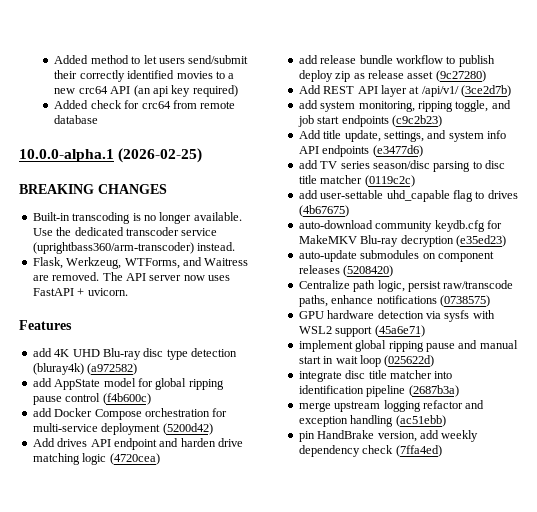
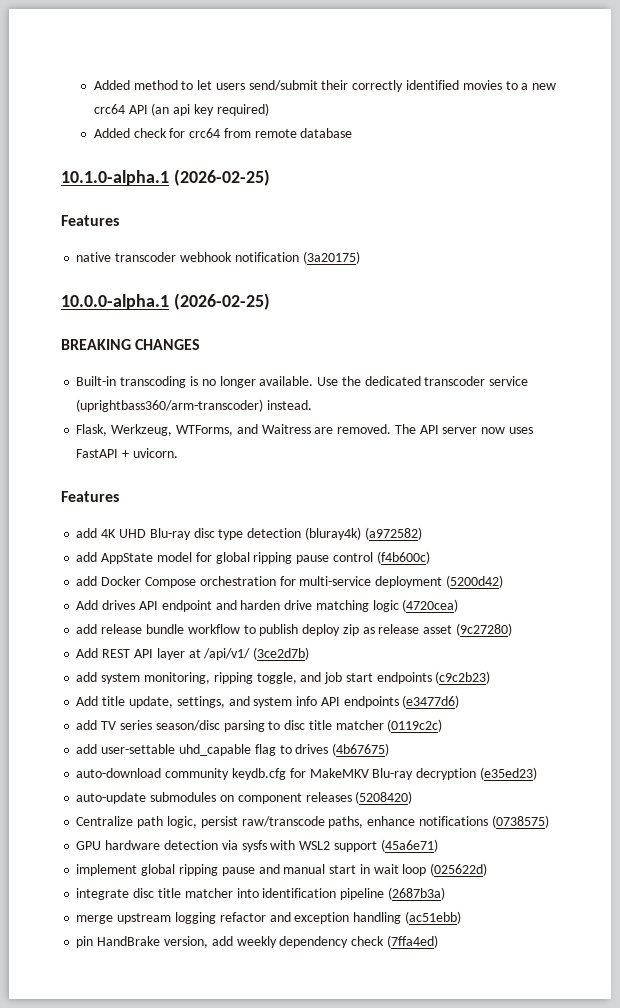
(99, 119) none -> [61,169,270,186] [61,215,119,226] [76,251,360,264] // 10.1.0-alpha.1 (2026-02-25) // Features // native transcoder webhook notification (3a20175)

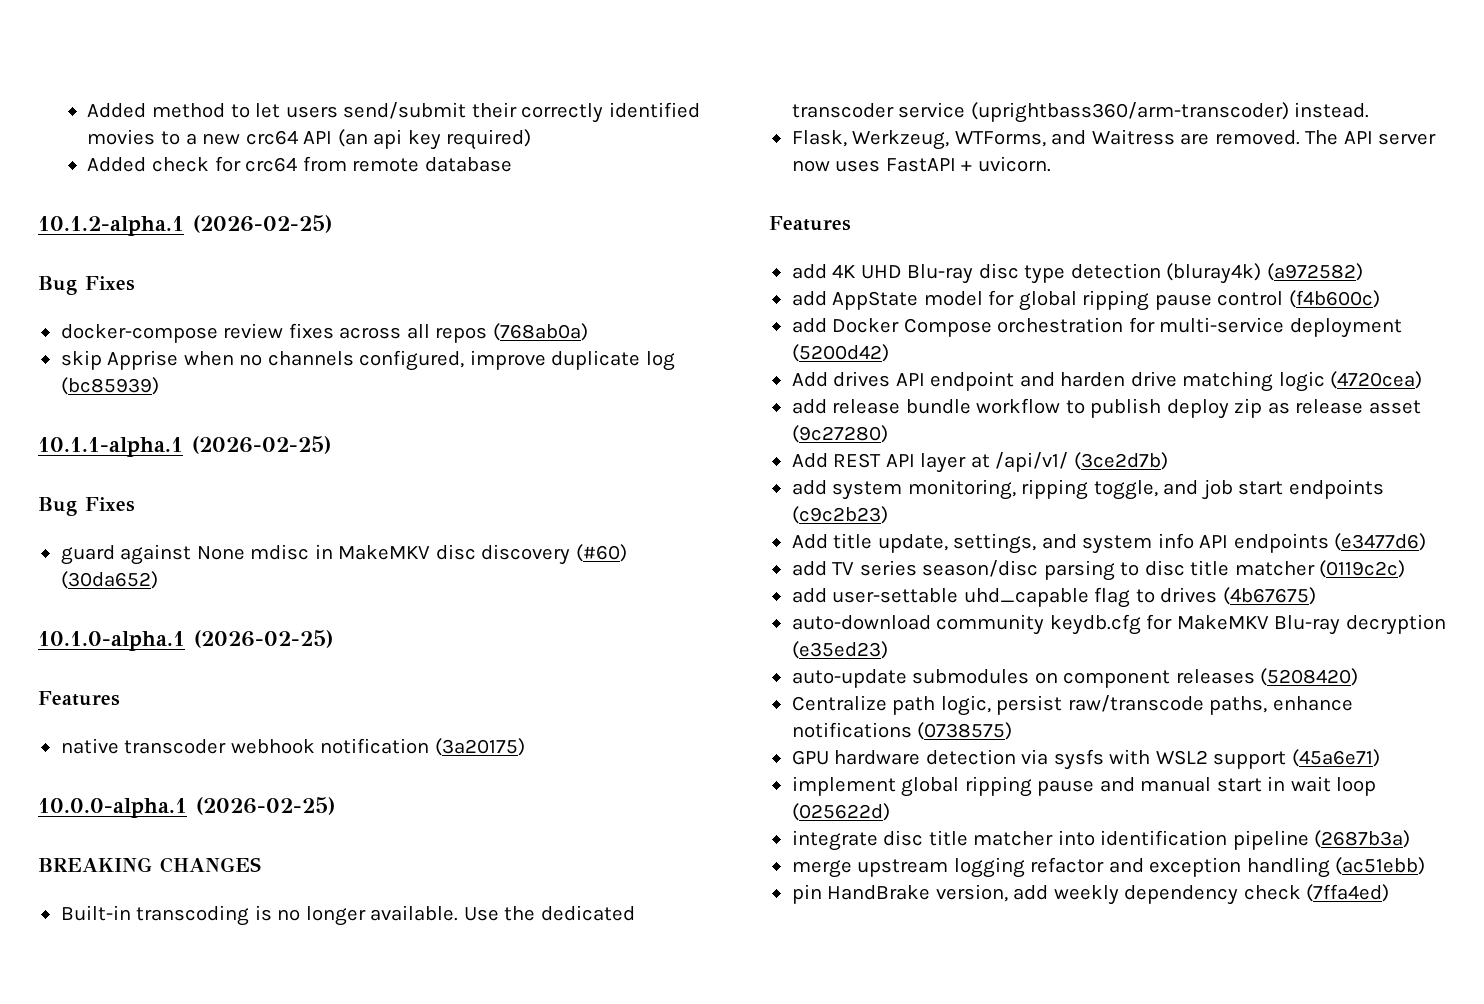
(353, 133) none -> [38,215,332,236] [38,276,135,295] [60,323,588,343] [60,350,675,371] [60,377,159,395] [38,436,331,457] [38,497,135,516] [60,544,627,565] [60,571,158,589] // 10.1.2-alpha.1 (2026-02-25) // Bug Fixes // docker-compose review fixes across all repos (768ab0a) // skip Apprise when no channels configured, improve duplicate log (bc85939) // 10.1.1-alpha.1 (2026-02-25) // Bug Fixes // guard against None mdisc in MakeMKV disc discovery (#60) (30da652)

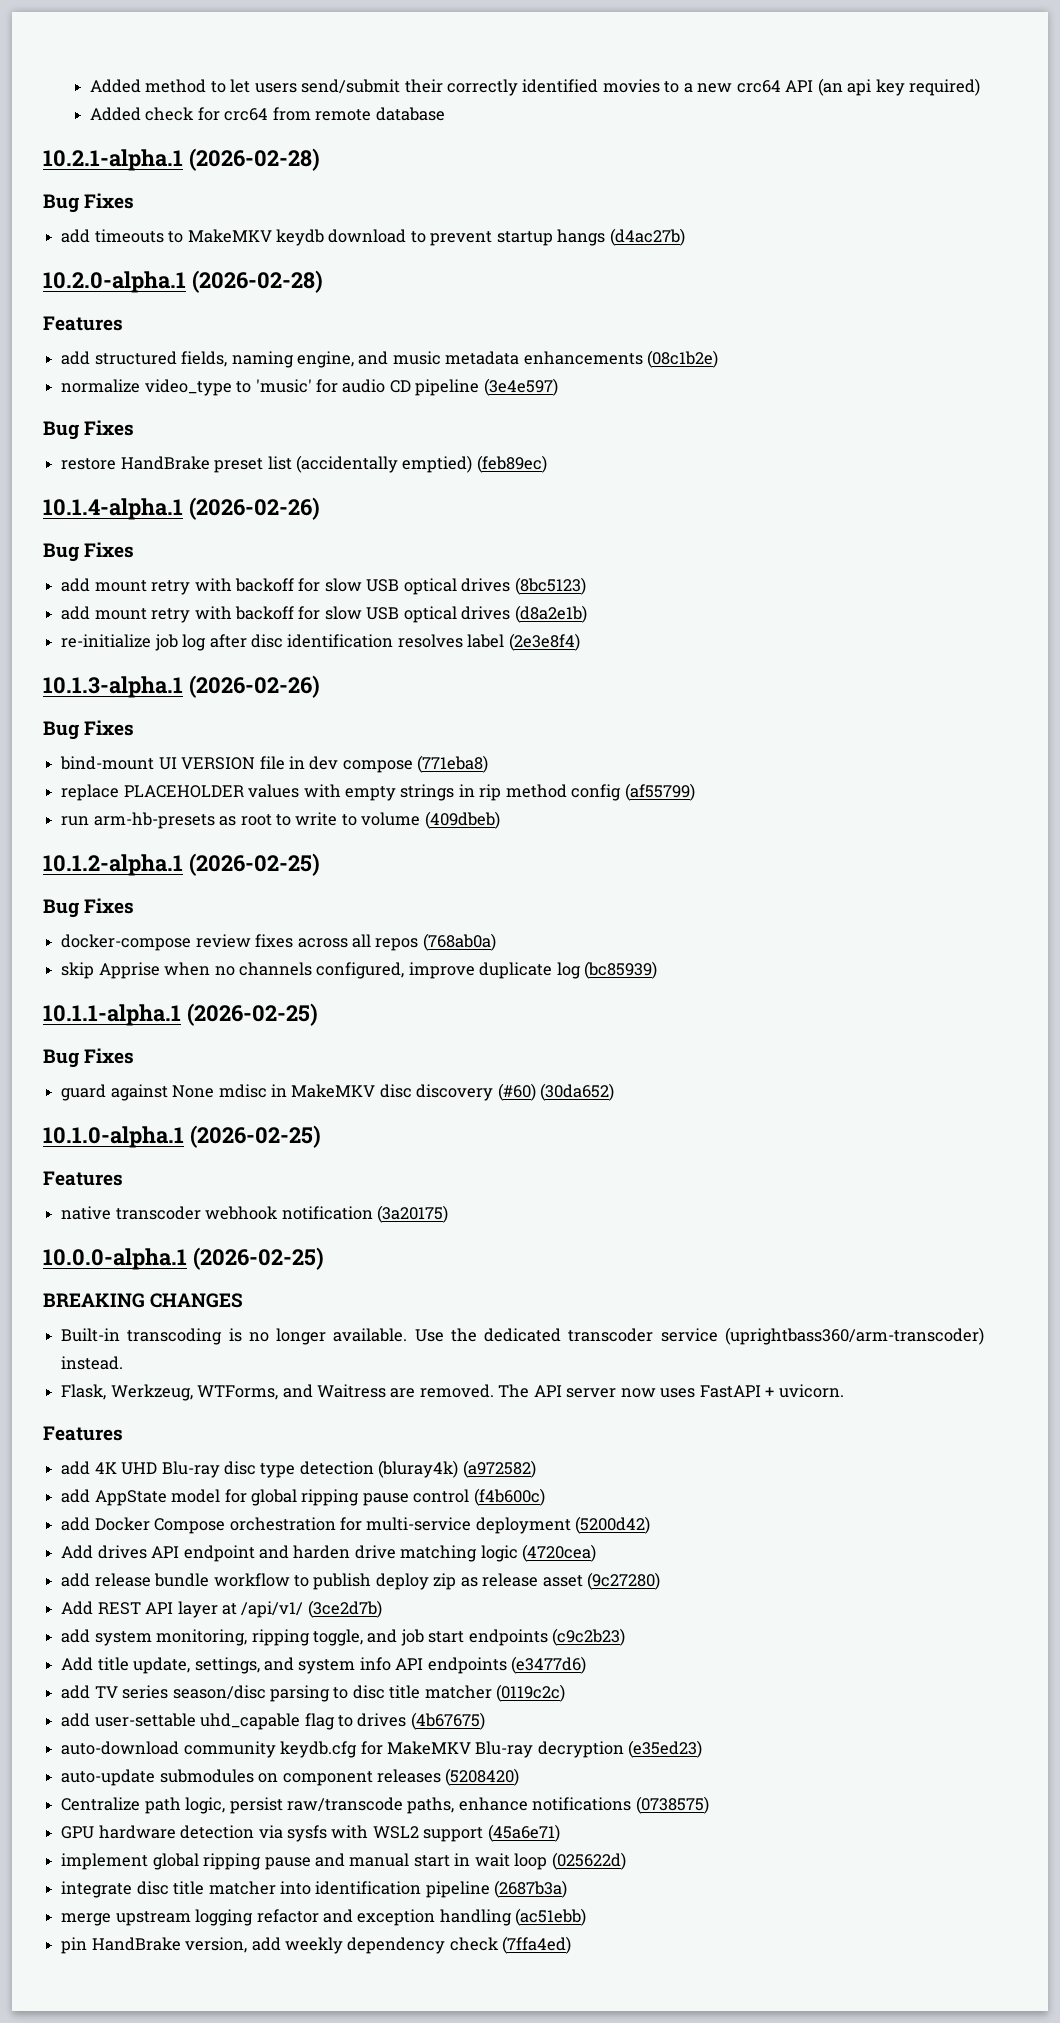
(512, 164) none -> [43,148,320,171] [43,193,135,213] [61,228,685,246] [43,270,323,293] [43,316,123,331] [61,350,719,368] [61,378,558,396] [43,420,135,440] [61,455,547,473] [43,497,320,520] [43,542,135,562] [61,577,586,595] [61,605,587,623] [61,633,580,651] [43,675,320,698] [43,720,135,740] [60,755,489,773] [61,783,695,801] [61,811,500,829] // 10.2.1-alpha.1 (2026-02-28) // Bug Fixes // add timeouts to MakeMKV keydb download to prevent startup hangs (d4ac27b) // 10.2.0-alpha.1 (2026-02-28) // Features // add structured fields, naming engine, and music metadata enhancements (08c1b2e) // normalize video_type to 'music' for audio CD pipeline (3e4e597) // Bug Fixes // restore HandBrake preset list (accidentally emptied) (feb89ec) // 10.1.4-alpha.1 (2026-02-26) // Bug Fixes // add mount retry with backoff for slow USB optical drives (8bc5123) // add mount retry with backoff for slow USB optical drives (d8a2e1b) // re-initialize job log after disc identification resolves label (2e3e8f4) // 10.1.3-alpha.1 (2026-02-26) // Bug Fixes // bind-mount UI VERSION file in dev compose (771eba8) // replace PLACEHOLDER values with empty strings in rip method config (af55799) // run arm-hb-presets as root to write to volume (409dbeb)

